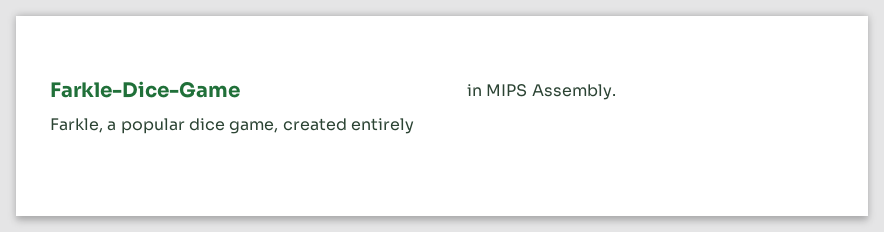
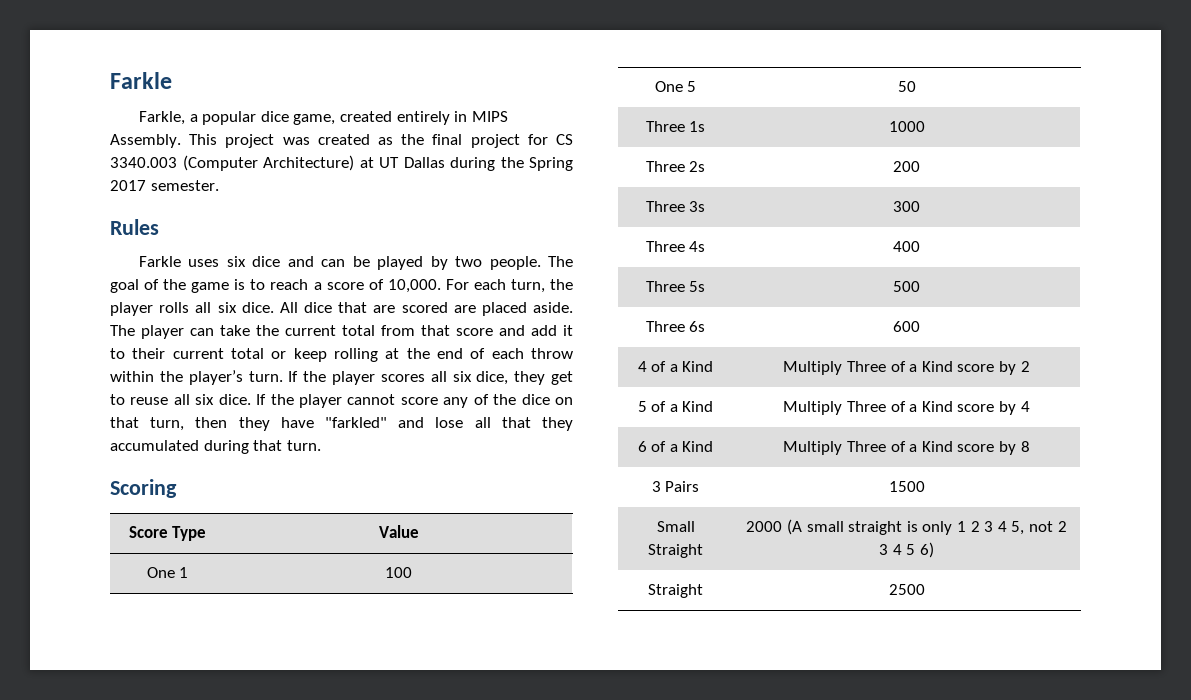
[50,81,240,98] Farkle-Dice-Game -> [110,72,172,89] Farkle
(616, 92) none -> [189,134,573,148] [110,155,573,171] [110,180,219,191] [110,219,159,235] [139,256,573,270] [110,279,573,293] [110,302,573,316] [110,325,573,339] [110,348,573,362] [110,370,573,385] [110,394,573,408] [110,417,573,431] [110,440,321,454] [110,479,177,498] [128,526,207,541] [378,525,419,538] [146,567,189,578] [385,567,413,578] [654,81,697,92] [897,81,916,92] [645,121,706,132] [888,121,925,132] [645,161,706,172] [893,161,920,172] [645,201,706,212] [893,201,920,212] [645,241,706,252] [893,241,920,252] [645,281,706,292] [893,281,920,292] [645,321,706,332] [893,321,920,332] [637,361,714,372] [783,361,1030,375] [637,401,714,412] [783,401,1030,415] [637,441,714,452] [783,441,1030,455] [651,481,700,492] [888,481,925,492] [656,521,695,532] [648,544,703,558] [746,519,1067,535] [879,542,934,558] [648,584,703,598] [888,584,925,595] This project was created as the final project for CS 3340.003 (Computer Architecture) at UT Dallas during the Spring 2017 semester. // Rules // Farkle uses six dice and can be played by two people. The goal of the game is to reach a score of 10,000. For each turn, the player rolls all six dice. All dice that are scored are placed aside. The player can take the current total from that score and add it to their current total or keep rolling at the end of each throw within the player’s turn. If the player scores all six dice, they get to reuse all six dice. If the player cannot score any of the dice on that turn, then they have "farkled" and lose all that they accumulated during that turn. // Scoring // Score Type | Value // One 1 | 100 // One 5 | 50 // Three 1s | 1000 // Three 2s | 200 // Three 3s | 300 // Three 4s | 400 // Three 5s | 500 // Three 6s | 600 // 4 of a Kind | Multiply Three of a Kind score by 2 // 5 of a Kind | Multiply Three of a Kind score by 4 // 6 of a Kind | Multiply Three of a Kind score by 8 // 3 Pairs | 1500 // Small Straight | 2000 (A small straight is only 1 2 3 4 5, not 2 3 4 5 6) // Straight | 2500

